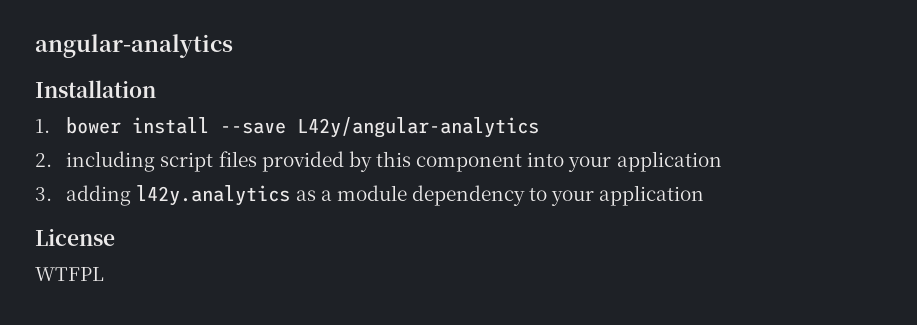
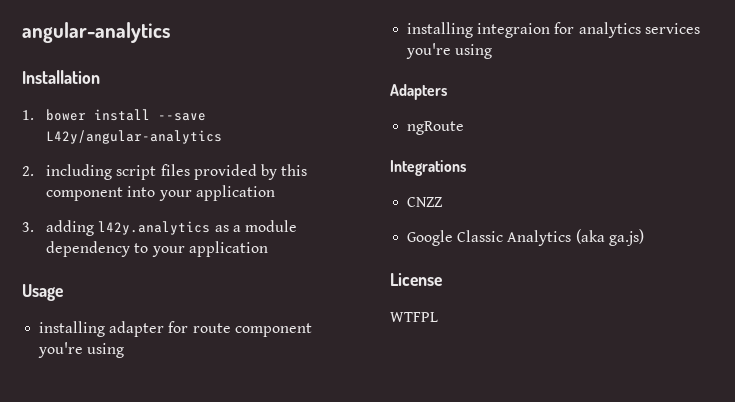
(705, 195) none -> [22,284,63,301] [39,321,312,337] [38,342,125,358] [407,22,700,38] [406,43,493,59] [390,84,447,100] [407,121,465,135] [390,160,466,176] [407,197,443,207] [407,229,644,246] // Usage // installing adapter for route component you're using // installing integraion for analytics services you're using // Adapters // ngRoute // Integrations // CNZZ // Google Classic Analytics (aka ga.js)

